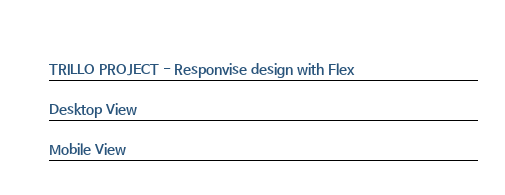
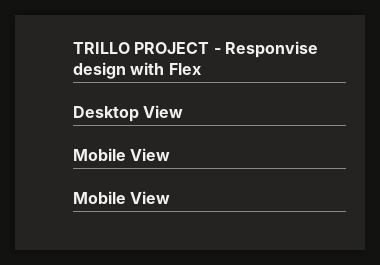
(126, 149) none -> [73,191,171,204] // Mobile View

